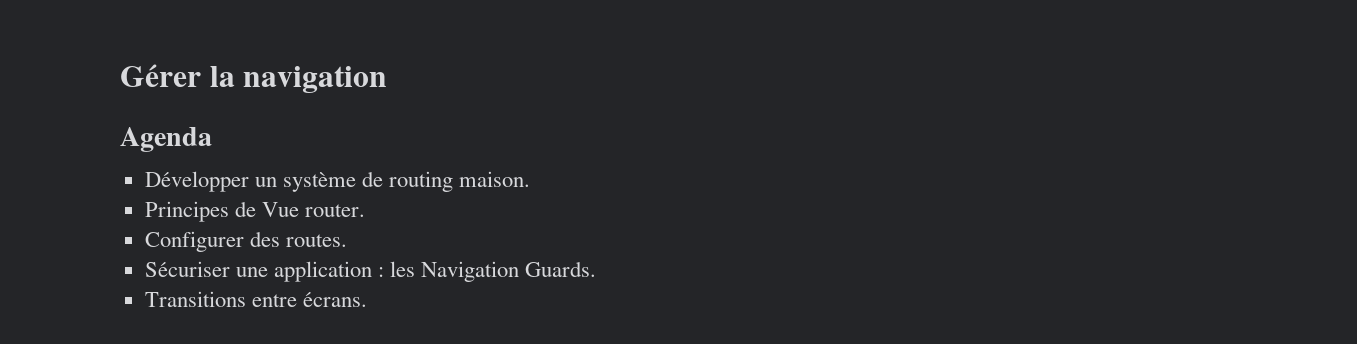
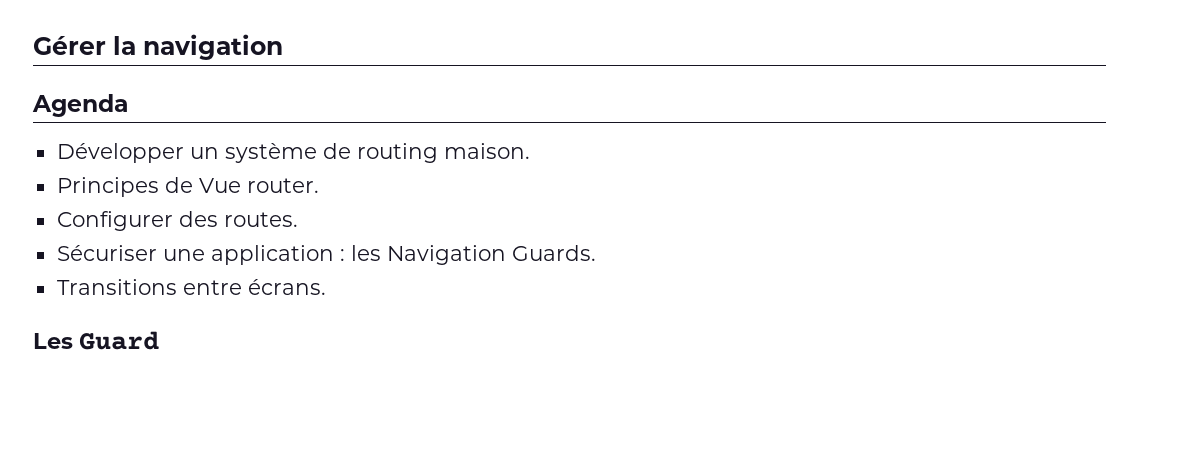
(367, 299) none -> [33,331,160,350] // Les Guard

